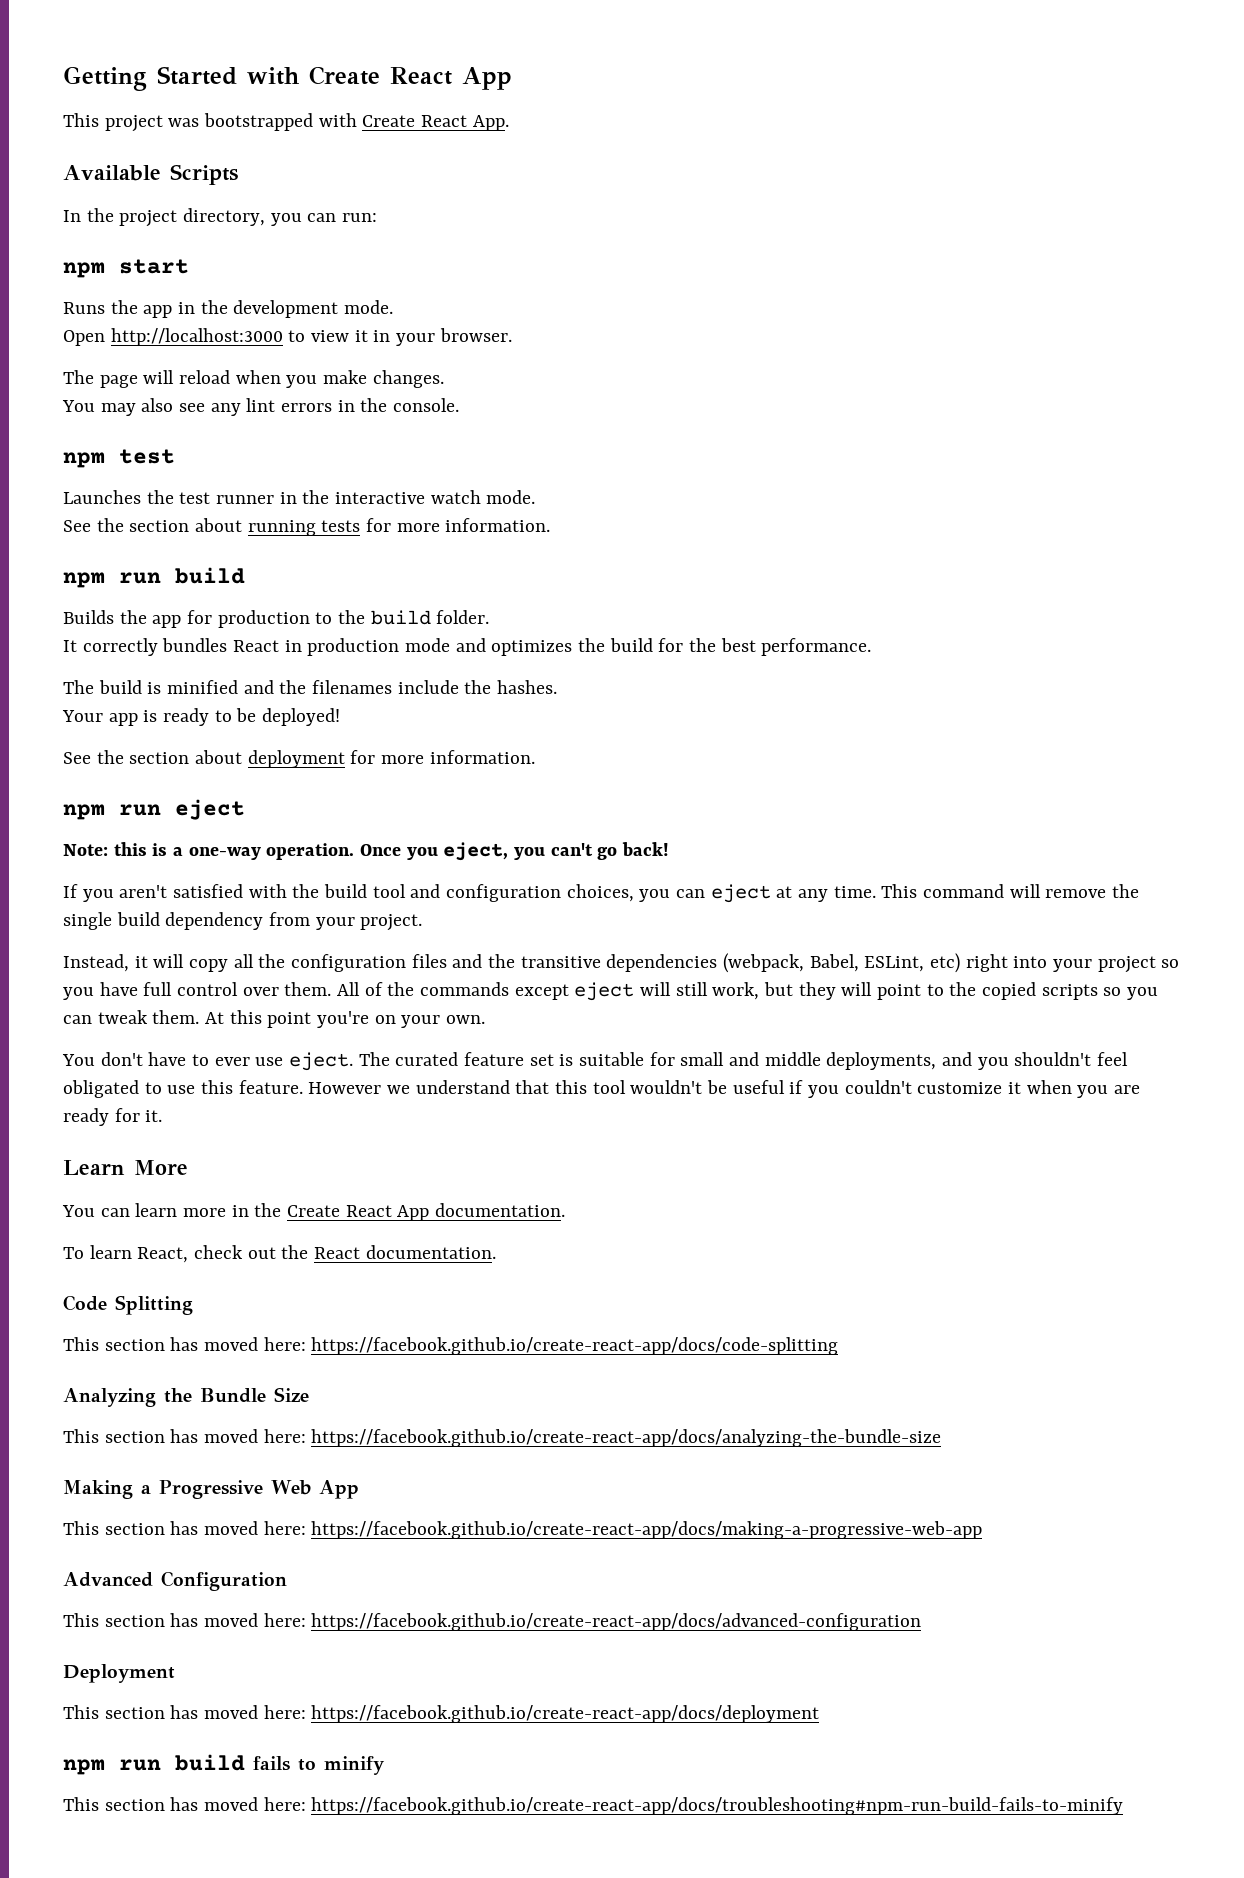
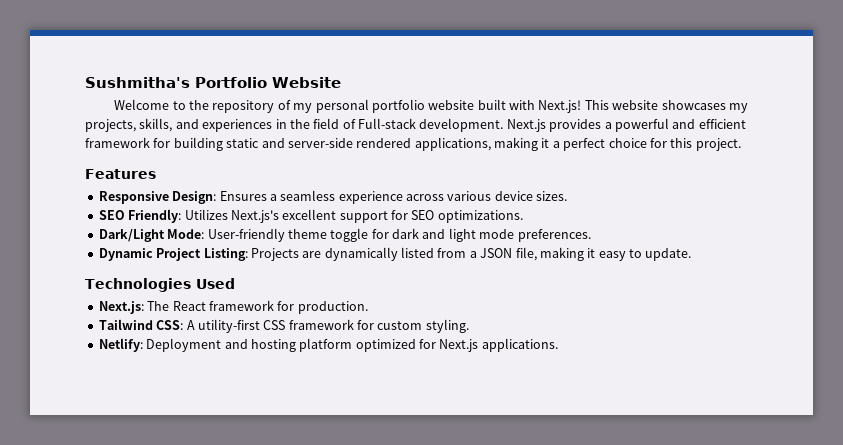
[63,66,512,91] [63,113,509,132] [63,164,238,185] [63,208,378,227] [63,259,189,278] [63,300,394,318] [63,328,512,346] [63,370,444,388] [62,398,460,416] [63,449,175,468] [63,490,536,504] [63,518,551,536] [63,567,245,588] [63,610,490,628] [63,638,872,656] [63,680,558,694] [62,708,341,726] [63,750,535,768] [63,799,245,820] [63,842,670,861] [63,884,1140,903] [63,912,423,931] [63,953,1180,973] [63,982,1159,1001] [63,1010,486,1028] [62,1052,1129,1071] [63,1080,1141,1098] [63,1108,163,1126] [63,1160,188,1175] [62,1203,566,1221] [63,1245,496,1263] [63,1295,193,1315] [63,1337,839,1355] [63,1387,309,1407] [63,1429,942,1447] [63,1480,359,1499] [63,1521,983,1539] [63,1571,287,1591] [63,1613,922,1631] [63,1664,175,1683] [63,1705,820,1723] [63,1754,385,1775] [63,1797,1124,1815] Getting Started with Create React App // This project was bootstrapped with Create React App. // Available Scripts // In the project directory, you can run: // npm start // Runs the app in the development mode. // Open http://localhost:3000 to view it in your browser. // The page will reload when you make changes. // You may also see any lint errors in the console. // npm test // Launches the test runner in the interactive watch mode. // See the section about running tests for more information. // npm run build // Builds the app for production to the build folder. // It correctly bundles React in production mode and optimizes the build for the best performance. // The build is minified and the filenames include the hashes. // Your app is ready to be deployed! // See the section about deployment for more information. // npm run eject // Note: this is a one-way operation. Once you eject, you can't go back! // If you aren't satisfied with the build tool and configuration choices, you can eject at any time. This command will remove the single build dependency from your project. // Instead, it will copy all the configuration files and the transitive dependencies (webpack, Babel, ESLint, etc) right into your project so you have full control over them. All of the commands except eject will still work, but they will point to the copied scripts so you can tweak them. At this point you're on your own. // You don't have to ever use eject. The curated feature set is suitable for small and middle deployments, and you shouldn't feel obligated to use this feature. However we understand that this tool wouldn't be useful if you couldn't customize it when you are ready for it. // Learn More // You can learn more in the Create React App documentation. // To learn React, check out the React documentation. // Code Splitting // This section has moved here: https://facebook.github.io/create-react-app/docs/code-splitting // Analyzing the Bundle Size // This section has moved here: https://facebook.github.io/create-react-app/docs/analyzing-the-bundle-size // Making a Progressive Web App // This section has moved here: https://facebook.github.io/create-react-app/docs/making-a-progressive-web-app // Advanced Configuration // This section has moved here: https://facebook.github.io/create-react-app/docs/advanced-configuration // Deployment // This section has moved here: https://facebook.github.io/create-react-app/docs/deployment // npm run build fails to minify // This section has moved here: https://facebook.github.io/create-react-app/docs/troubleshooting#npm-run-build-fails-to-minify -> [85,77,341,88] [114,99,748,113] [85,118,746,132] [85,137,741,151] [85,169,156,179] [98,190,568,204] [98,209,523,223] [98,228,591,242] [98,247,692,261] [85,278,235,292] [98,300,368,314] [98,319,469,333] [98,338,558,352] Sushmitha's Portfolio Website // Welcome to the repository of my personal portfolio website built with Next.js! This website showcases my projects, skills, and experiences in the field of Full-stack development. Next.js provides a powerful and efficient framework for building static and server-side rendered applications, making it a perfect choice for this project. // Features // Responsive Design: Ensures a seamless experience across various device sizes. // SEO Friendly: Utilizes Next.js's excellent support for SEO optimizations. // Dark/Light Mode: User-friendly theme toggle for dark and light mode preferences. // Dynamic Project Listing: Projects are dynamically listed from a JSON file, making it easy to update. // Technologies Used // Next.js: The React framework for production. // Tailwind CSS: A utility-first CSS framework for custom styling. // Netlify: Deployment and hosting platform optimized for Next.js applications.

